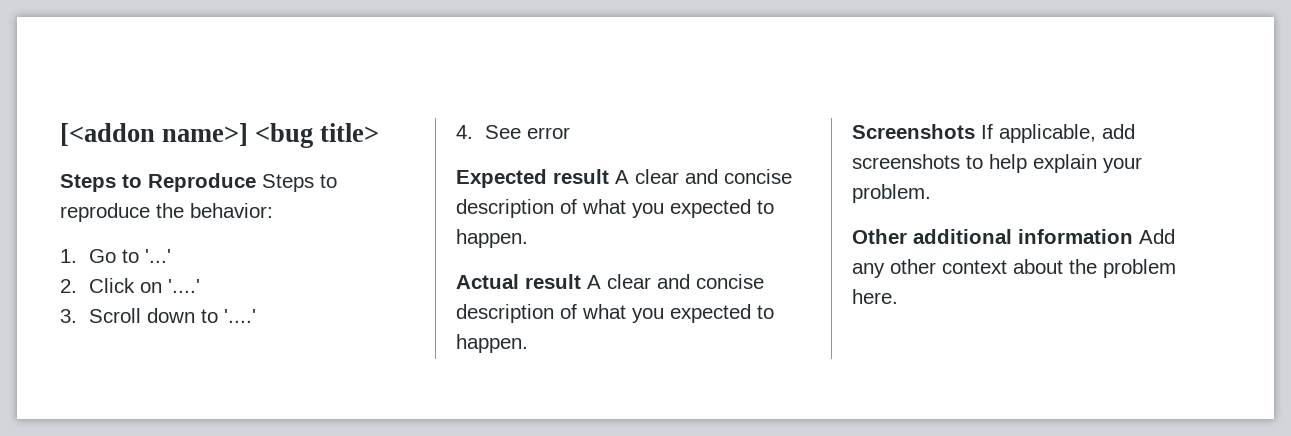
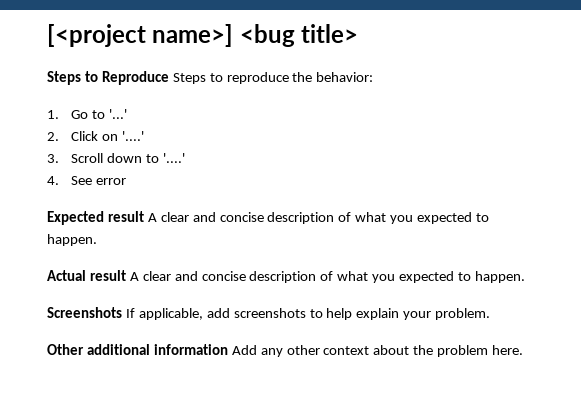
[60,123,155,146] [<addon -> [47,24,146,47] [<project

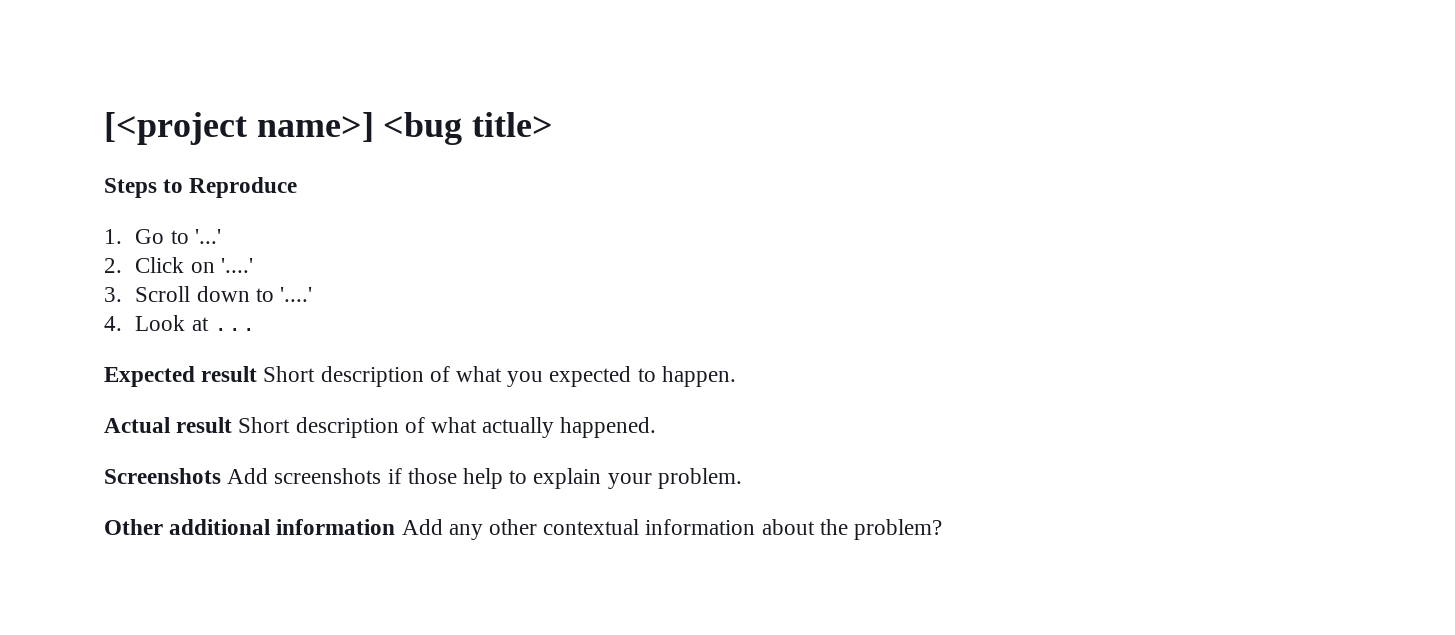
[172,72,374,84] Steps to reproduce the behavior: -> (298, 187) none
[70,176,126,185] See error -> [135,315,256,331] Look at ...
[147,212,264,222] A clear and concise -> [263,366,316,382] Short
[129,271,525,283] [47,307,353,320] A clear and concise description of what you expected to happen. // Screenshots If applicable, add screenshots to help -> [238,417,657,438] [104,468,528,489] Short description of what actually happened. // Screenshots Add screenshots if those help to
[323,345,524,357] context about the problem here. -> [543,519,943,540] contextual information about the problem?

